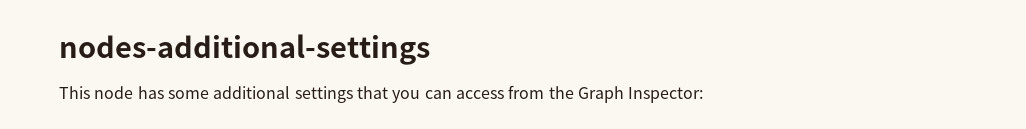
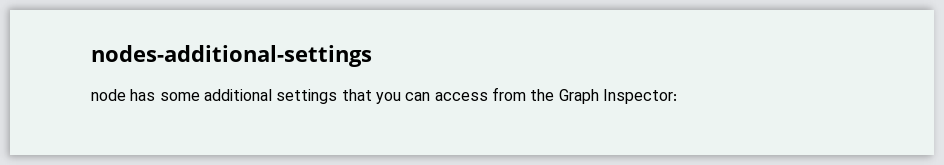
[59,86,90,99] This -> (372, 56) none

